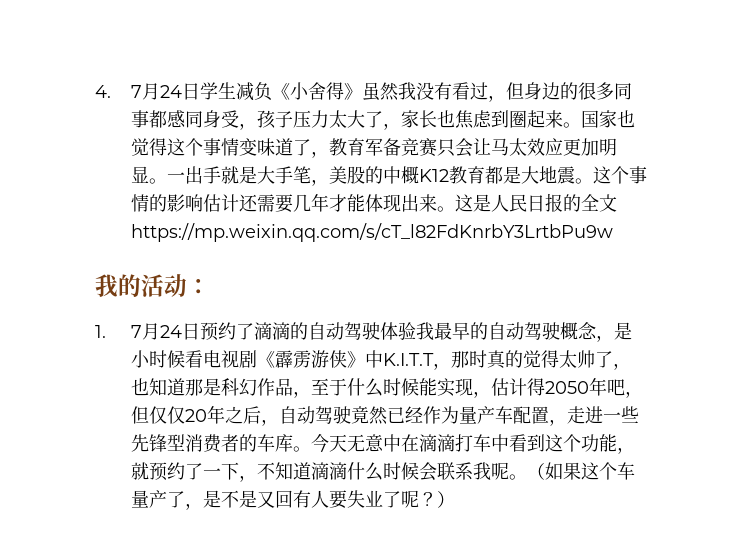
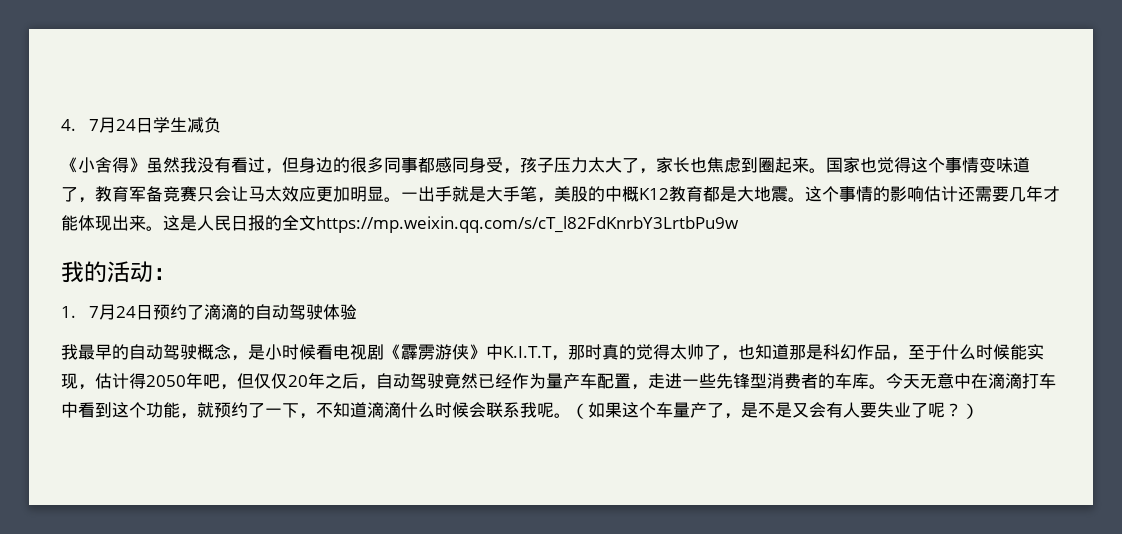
(272, 91) none -> (221, 125) //
(416, 331) none -> (357, 312) //
[274,490,293,508] 回 -> [809,402,826,418] 会

